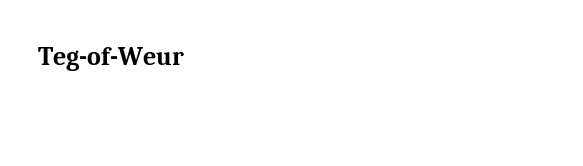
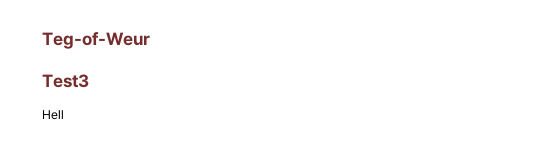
(184, 59) none -> [42,74,89,88] [42,110,64,120] // Test3 // Hell

